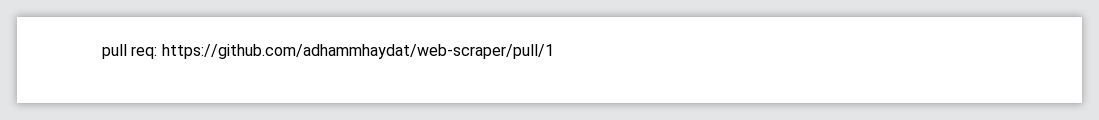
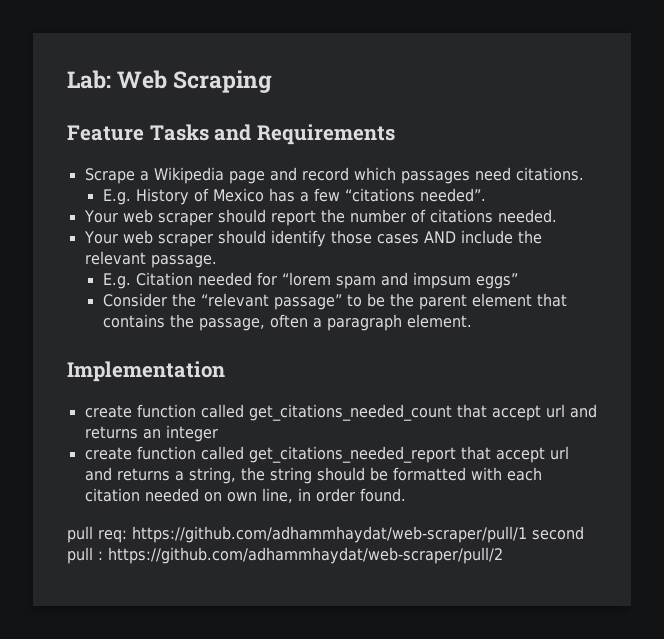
[102,44,554,59] pull req: https://github.com/adhammhaydat/web-scraper/pull/1 -> [67,70,273,93] [67,124,395,145] [84,167,584,184] [102,188,486,205] [83,209,557,226] [83,230,542,247] [84,251,217,268] [102,272,518,289] [102,293,567,310] [102,314,472,331] [67,361,225,382] [84,404,597,421] [84,425,218,442] [84,446,569,463] [84,467,542,484] [84,488,406,503] [67,526,584,543] [67,547,503,564] Lab: Web Scraping // Feature Tasks and Requirements // Scrape a Wikipedia page and record which passages need citations. // E.g. History of Mexico has a few “citations needed”. // Your web scraper should report the number of citations needed. // Your web scraper should identify those cases AND include the relevant passage. // E.g. Citation needed for “lorem spam and impsum eggs” // Consider the “relevant passage” to be the parent element that contains the passage, often a paragraph element. // Implementation // create function called get_citations_needed_count that accept url and returns an integer // create function called get_citations_needed_report that accept url and returns a string, the string should be formatted with each citation needed on own line, in order found. // pull req: https://github.com/adhammhaydat/web-scraper/pull/1 second pull : https://github.com/adhammhaydat/web-scraper/pull/2

